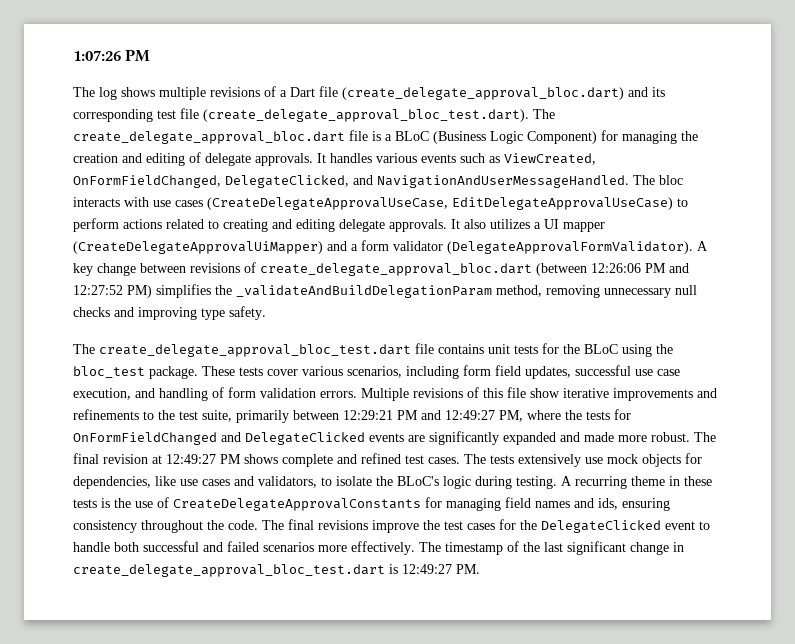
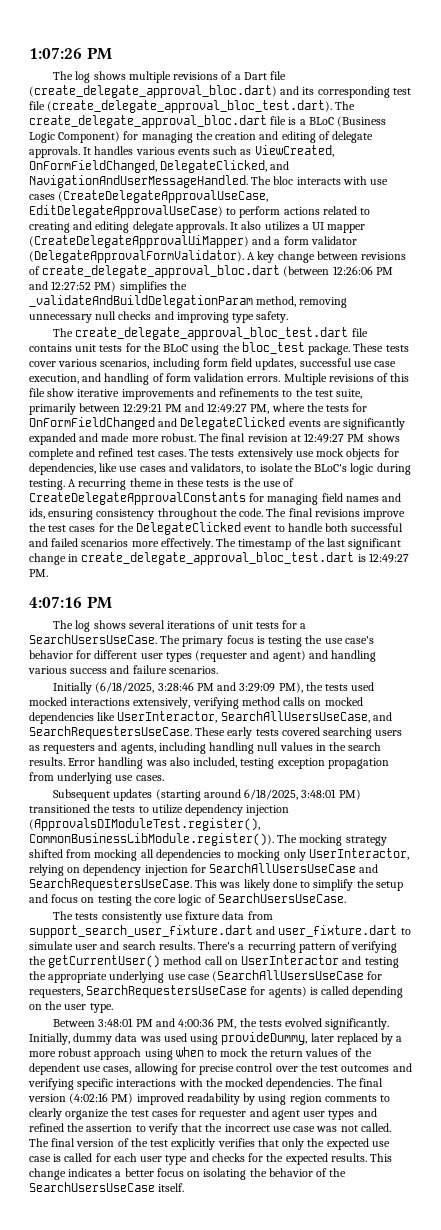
(480, 569) none -> [29,596,112,609] [53,620,307,632] [29,634,374,647] [29,650,377,662] [28,665,218,674] [53,682,375,694] [29,697,363,709] [29,711,392,724] [29,726,403,739] [29,742,382,754] [29,757,389,769] [29,772,164,784] [53,789,361,801] [29,804,290,816] [29,818,260,831] [29,833,387,846] [29,848,409,861] [29,863,379,876] [29,878,403,891] [29,893,346,906] [53,911,273,923] [29,925,411,938] [29,941,398,953] [29,955,399,968] [29,970,383,983] [29,985,404,998] [29,1001,113,1013] [53,1018,390,1030] [29,1032,403,1045] [29,1047,372,1060] [29,1063,412,1075] [28,1078,383,1090] [28,1093,391,1105] [29,1108,377,1120] [29,1123,391,1135] [29,1138,390,1150] [29,1153,393,1165] [29,1168,347,1180] [29,1182,185,1192] // 4:07:16 PM // The log shows several iterations of unit tests for a SearchUsersUseCase. The primary focus is testing the use case's behavior for different user types (requester and agent) and handling various success and failure scenarios. // Initially (6/18/2025, 3:28:46 PM and 3:29:09 PM), the tests used mocked interactions extensively, verifying method calls on mocked dependencies like UserInteractor, SearchAllUsersUseCase, and SearchRequestersUseCase. These early tests covered searching users as requesters and agents, including handling null values in the search results. Error handling was also included, testing exception propagation from underlying use cases. // Subsequent updates (starting around 6/18/2025, 3:48:01 PM) transitioned the tests to utilize dependency injection (ApprovalsDIModuleTest.register(), CommonBusinessLibModule.register()). The mocking strategy shifted from mocking all dependencies to mocking only UserInteractor, relying on dependency injection for SearchAllUsersUseCase and SearchRequestersUseCase. This was likely done to simplify the setup and focus on testing the core logic of SearchUsersUseCase. // The tests consistently use fixture data from support_search_user_fixture.dart and user_fixture.dart to simulate user and search results. There's a recurring pattern of verifying the getCurrentUser() method call on UserInteractor and testing the appropriate underlying use case (SearchAllUsersUseCase for requesters, SearchRequestersUseCase for agents) is called depending on the user type. // Between 3:48:01 PM and 4:00:36 PM, the tests evolved significantly. Initially, dummy data was used using provideDummy, later replaced by a more robust approach using when to mock the return values of the dependent use cases, allowing for precise control over the test outcomes and verifying specific interactions with the mocked dependencies. The final version (4:02:16 PM) improved readability by using region comments to clearly organize the test cases for requester and agent user types and refined the assertion to verify that the incorrect use case was not called. The final version of the test explicitly verifies that only the expected use case is called for each user type and checks for the expected results. This change indicates a better focus on isolating the behavior of the SearchUsersUseCase itself.

